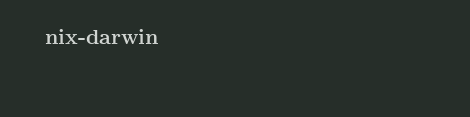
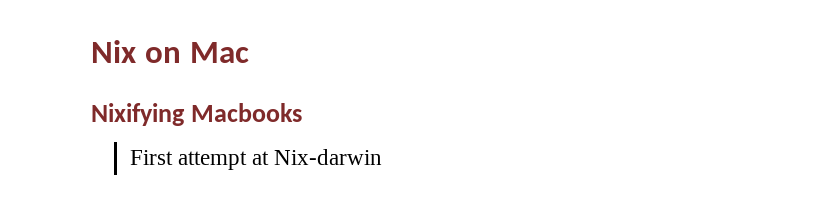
[45,29,158,44] nix-darwin -> [91,40,249,63] [91,103,303,126] [129,149,383,170] Nix on Mac // Nixifying Macbooks // First attempt at Nix-darwin

